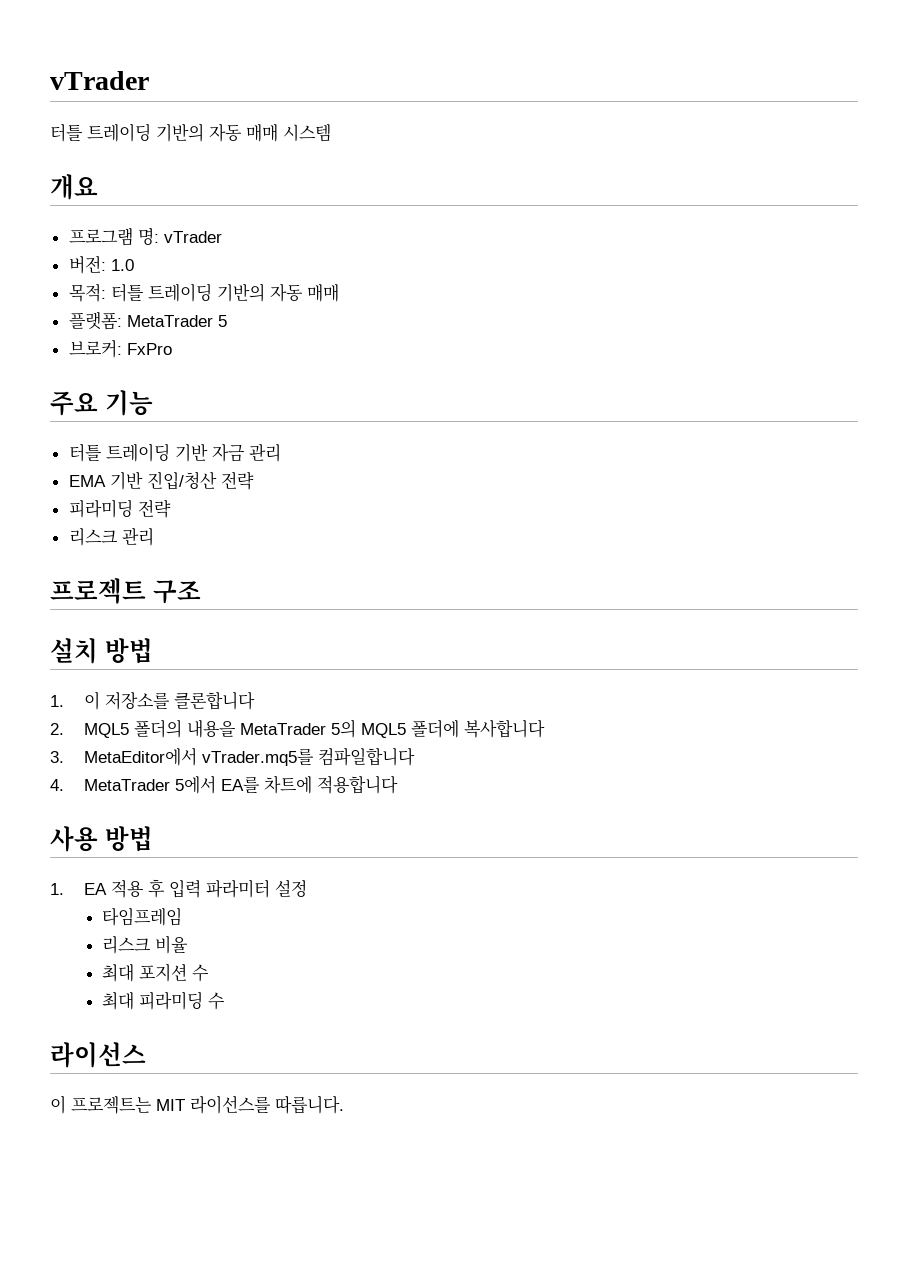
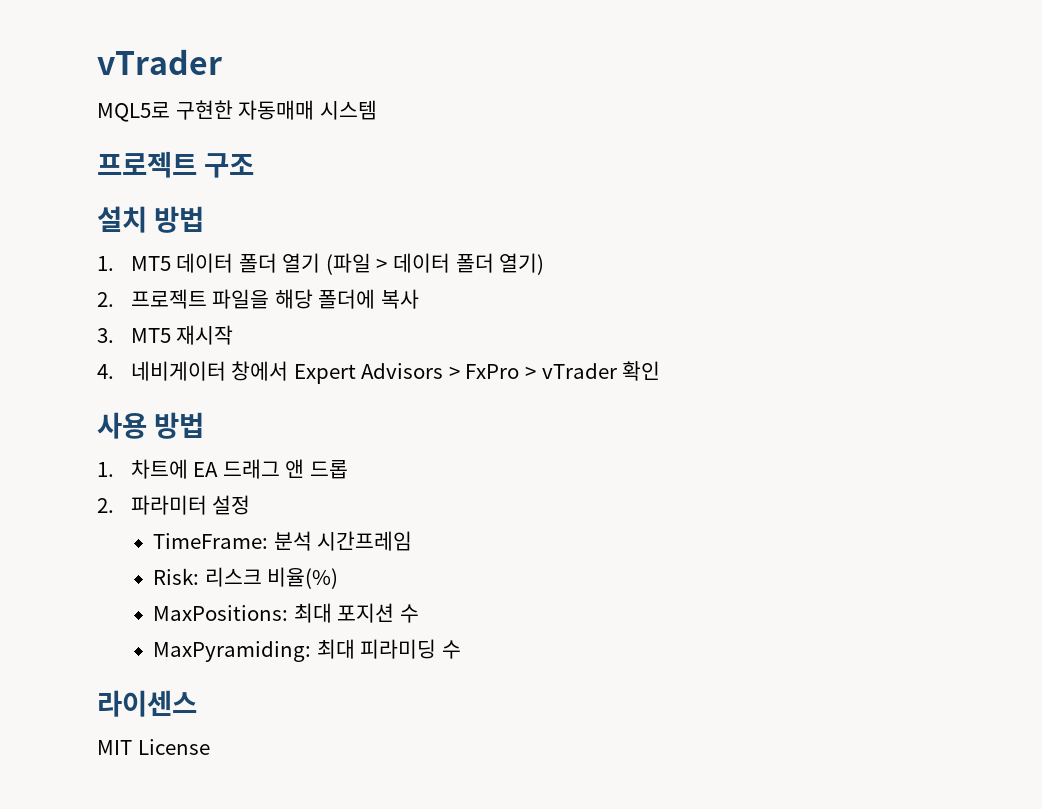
[50,71,149,90] [50,123,331,142] [50,174,98,200] [68,227,222,246] [68,255,134,274] [68,283,339,302] [68,311,227,330] [68,340,172,358] [50,390,153,416] [68,443,281,462] [68,471,254,490] [68,499,171,518] [68,528,154,546] vTrader // 터틀 트레이딩 기반의 자동 매매 시스템 // 개요 // 프로그램 명: vTrader // 버전: 1.0 // 목적: 터틀 트레이딩 기반의 자동 매매 // 플랫폼: MetaTrader 5 // 브로커: FxPro // 주요 기능 // 터틀 트레이딩 기반 자금 관리 // EMA 기반 진입/청산 전략 // 피라미딩 전략 // 리스크 관리 -> [97,49,222,75] [97,100,377,122] vTrader // MQL5로 구현한 자동매매 시스템
[83,691,255,710] [50,719,545,738] [50,747,415,766] [50,775,398,794] [50,826,153,852] [50,879,307,898] [102,907,183,926] [102,935,189,954] 이 저장소를 클론합니다 // 2. MQL5 폴더의 내용을 MetaTrader 5의 MQL5 폴더에 복사합니다 // 3. MetaEditor에서 vTrader.mq5를 컴파일합니다 // 4. MetaTrader 5에서 EA를 차트에 적용합니다 // 사용 방법 // 1. EA 적용 후 입력 파라미터 설정 // 타임프레임 // 리스크 비율 // -> [130,253,545,275] [97,289,419,309] [97,325,234,345] [97,361,661,384] [97,412,205,439] [97,459,348,479] [97,495,251,515] [153,531,413,551] [153,567,339,589] [153,605,289,621] MT5 데이터 폴더 열기 (파일 > 데이터 폴더 열기) // 2. 프로젝트 파일을 해당 폴더에 복사 // 3. MT5 재시작 // 4. 네비게이터 창에서 Expert Advisors > FxPro > vTrader 확인 // 사용 방법 // 1. 차트에 EA 드래그 앤 드롭 // 2. 파라미터 설정 // TimeFrame: 분석 시간프레임 // Risk: 리스크 비율(%) // MaxPositions:
(210, 973) none -> [153,641,312,662] MaxPyramiding:
[50,1042,146,1068] [50,1095,344,1114] 라이선스 // 이 프로젝트는 MIT 라이선스를 따릅니다. -> [97,690,197,717] [97,739,210,755] 라이센스 // MIT License

